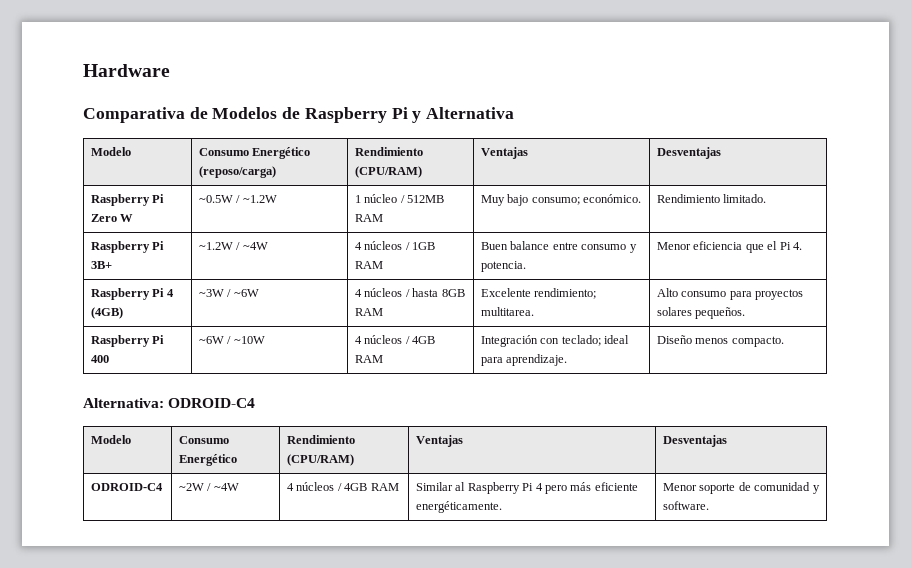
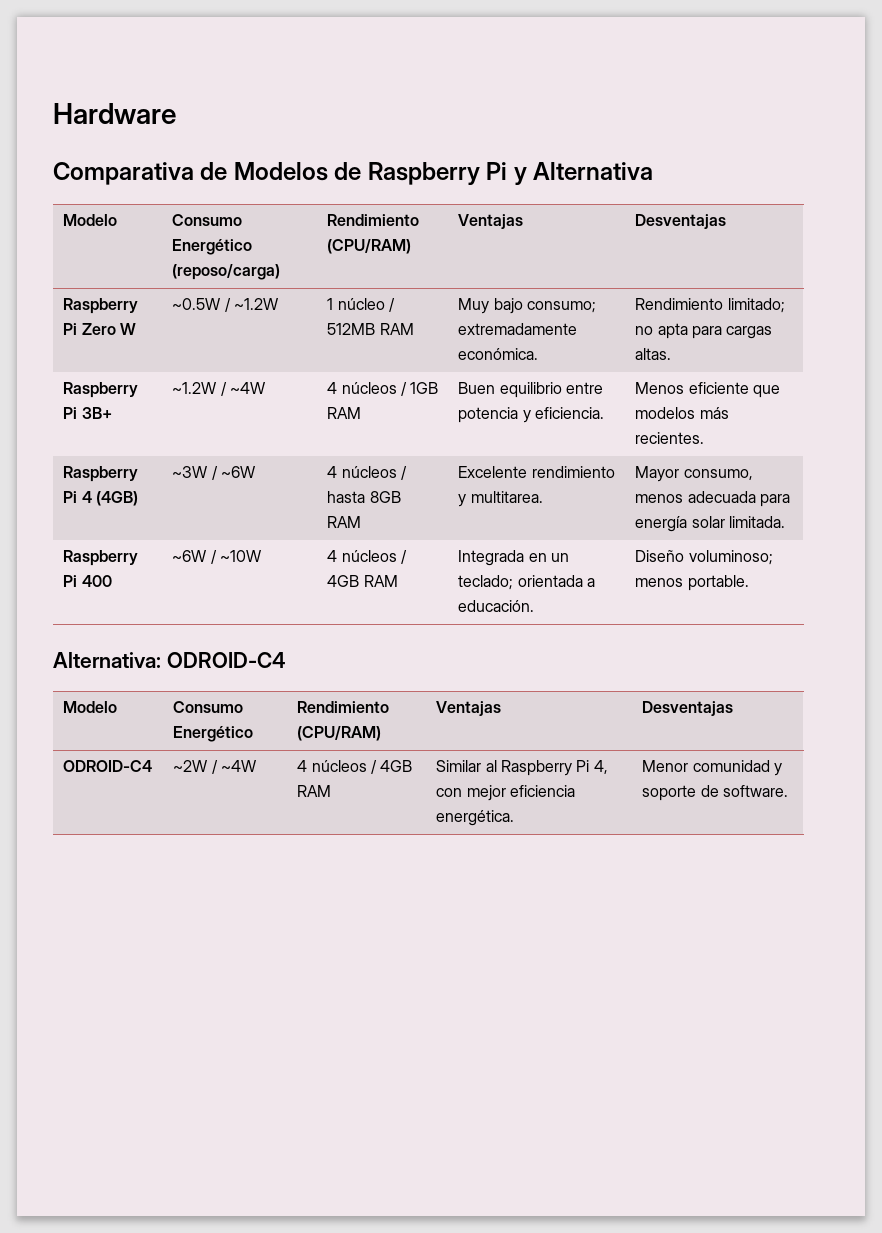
[583,194,642,203] [657,194,767,203] económico. | Rendimiento limitado. -> [458,323,578,335] [458,348,539,360] [635,298,785,313] [635,323,773,339] [635,348,672,360] extremadamente económica. | Rendimiento limitado; no apta para cargas altas.
[510,241,637,253] [481,261,527,272] [657,241,802,253] balance entre consumo y potencia. | Menor eficiencia que el Pi 4. -> [499,382,604,398] [458,407,605,423] [635,382,781,398] [635,407,729,419] [635,432,705,444] equilibrio entre potencia y eficiencia. | Menos eficiente que modelos más recientes.
[534,288,597,299] rendimiento; -> [531,466,615,478] [458,494,467,507] rendimiento y
[657,288,804,300] [657,307,746,319] Alto consumo para proyectos solares pequeños. -> [635,466,753,482] [635,491,791,507] [635,516,786,532] Mayor consumo, menos adecuada para energía solar limitada.
[481,335,630,347] [481,354,568,366] [657,335,784,347] Integración con teclado; ideal para aprendizaje. | Diseño menos compacto. -> [458,550,570,566] [458,575,596,590] [458,600,535,612] [635,550,773,565] [635,575,749,591] Integrada en un teclado; orientada a educación. | Diseño voluminoso; menos portable.
[535,482,638,494] [416,501,503,513] [663,482,820,494] 4 pero más eficiente energéticamente. | Menor soporte de comunidad y -> [593,760,608,774] [436,785,576,801] [436,810,515,826] [642,760,783,776] [642,785,719,801] 4, con mejor eficiencia energética. | Menor comunidad y soporte de

